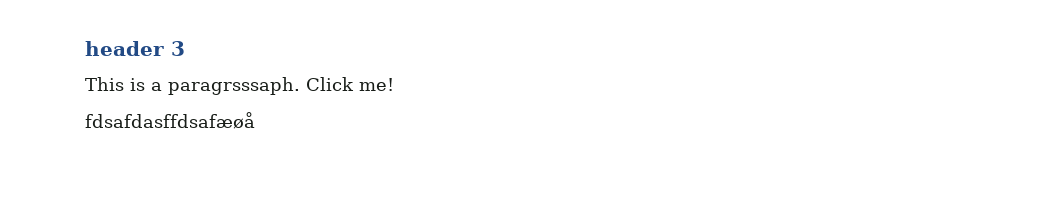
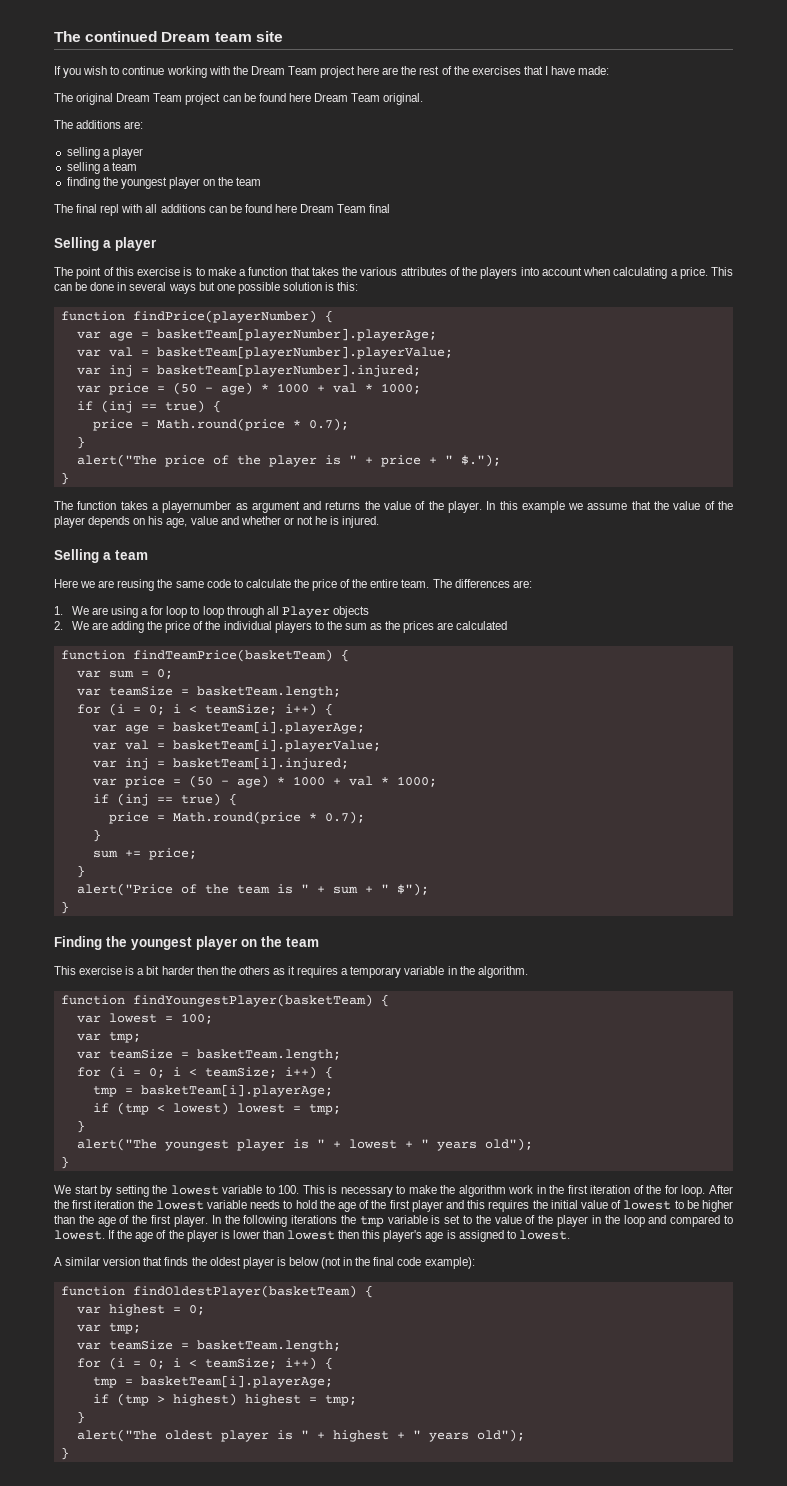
[85,41,185,56] [85,77,124,91] header 3 // This -> [54,31,283,42] [54,66,610,78] [54,93,424,105] [54,120,144,129] [66,147,143,159] [66,162,137,174] [66,177,262,189] [54,204,391,216] [54,237,157,251] [54,267,733,279] [54,282,359,294] [60,310,333,323] [76,328,437,341] [76,346,453,359] [76,364,421,377] [76,382,421,395] [76,400,221,413] [92,418,349,431] [76,436,85,449] [76,454,501,467] [60,472,69,485] [54,501,733,513] [54,516,380,528] [54,549,148,563] [54,579,532,591] [54,606,369,618] [54,621,508,633] [60,649,349,662] [76,669,173,679] [76,686,341,698] [76,703,333,716] [92,721,365,734] [92,739,381,752] [92,757,349,770] [92,775,437,788] [92,793,237,806] [108,811,365,824] [92,829,101,842] [92,848,197,860] [76,865,85,878] [76,883,429,896] [60,901,69,914] [54,936,319,950] [54,966,123,975] The continued Dream team site // If you wish to continue working with the Dream Team project here are the rest of the exercises that I have made: // The original Dream Team project can be found here Dream Team original. // The additions are: // selling a player // selling a team // finding the youngest player on the team // The final repl with all additions can be found here Dream Team final // Selling a player // The point of this exercise is to make a function that takes the various attributes of the players into account when calculating a price. This can be done in several ways but one possible solution is this: // function findPrice(playerNumber) { // var age = basketTeam[playerNumber].playerAge; // var val = basketTeam[playerNumber].playerValue; // var inj = basketTeam[playerNumber].injured; // var price = (50 - age) * 1000 + val * 1000; // if (inj == true) { // price = Math.round(price * 0.7); // } // alert("The price of the player is " + price + " $."); // } // The function takes a playernumber as argument and returns the value of the player. In this example we assume that the value of the player depends on his age, value and whether or not he is injured. // Selling a team // Here we are reusing the same code to calculate the price of the entire team. The differences are: // 1. We are using a for loop to loop through all Player objects // 2. We are adding the price of the individual players to the sum as the prices are calculated // function findTeamPrice(basketTeam) { // var sum = 0; // var teamSize = basketTeam.length; // for (i = 0; i < teamSize; i++) { // var age = basketTeam[i].playerAge; // var val = basketTeam[i].playerValue; // var inj = basketTeam[i].injured; // var price = (50 - age) * 1000 + val * 1000; // if (inj == true) { // price = Math.round(price * 0.7); // } // sum += price; // } // alert("Price of the team is " + sum + " $"); // } // Finding the youngest player on the team // This exercise
[168,77,394,95] [85,112,255,129] paragrsssaph. Click me! // fdsafdasffdsafæøå -> [146,966,528,978] [60,994,389,1007] [76,1013,213,1024] [76,1032,141,1043] [76,1049,341,1061] [76,1066,333,1079] [92,1084,333,1097] [92,1102,341,1115] [76,1120,85,1133] [76,1138,533,1151] [60,1156,69,1169] [54,1185,733,1197] [54,1200,734,1212] [54,1215,733,1227] [54,1230,570,1242] [54,1257,475,1269] [60,1285,373,1298] [76,1304,205,1316] [76,1323,141,1334] [76,1340,341,1352] [76,1357,333,1370] [92,1375,333,1388] [92,1393,357,1406] [76,1411,85,1424] [76,1429,525,1442] [60,1447,69,1460] bit harder then the others as it requires a temporary variable in the algorithm. // function findYoungestPlayer(basketTeam) { // var lowest = 100; // var tmp; // var teamSize = basketTeam.length; // for (i = 0; i < teamSize; i++) { // tmp = basketTeam[i].playerAge; // if (tmp < lowest) lowest = tmp; // } // alert("The youngest player is " + lowest + " years old"); // } // We start by setting the lowest variable to 100. This is necessary to make the algorithm work in the first iteration of the for loop. After the first iteration the lowest variable needs to hold the age of the first player and this requires the initial value of lowest to be higher than the age of the first player. In the following iterations the tmp variable is set to the value of the player in the loop and compared to lowest. If the age of the player is lower than lowest then this player's age is assigned to lowest. // A similar version that finds the oldest player is below (not in the final code example): // function findOldestPlayer(basketTeam) { // var highest = 0; // var tmp; // var teamSize = basketTeam.length; // for (i = 0; i < teamSize; i++) { // tmp = basketTeam[i].playerAge; // if (tmp > highest) highest = tmp; // } // alert("The oldest player is " + highest + " years old"); // }

